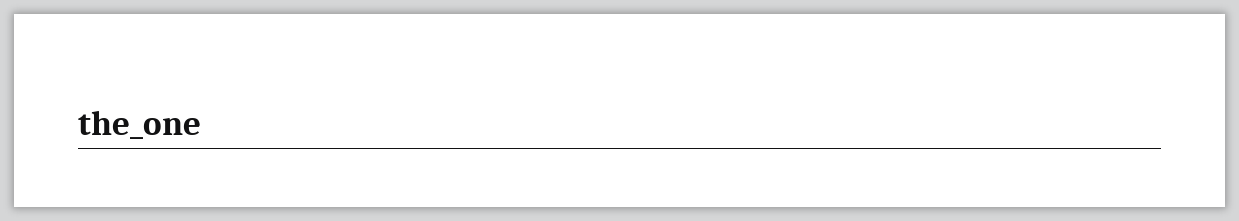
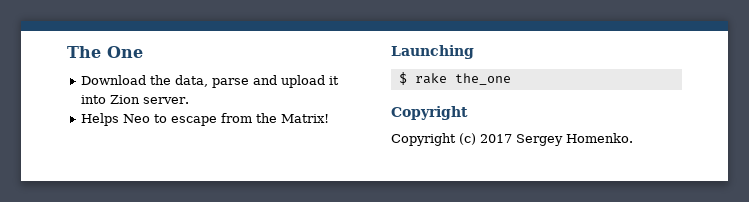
[78,110,201,139] the_one -> [67,46,143,58] [80,75,339,88] [80,95,189,104] [80,113,329,126] [391,45,474,59] [398,72,511,85] [391,106,468,120] [391,133,633,146] The One // Download the data, parse and upload it into Zion server. // Helps Neo to escape from the Matrix! // Launching // $ rake the_one // Copyright // Copyright (c) 2017 Sergey Homenko.

